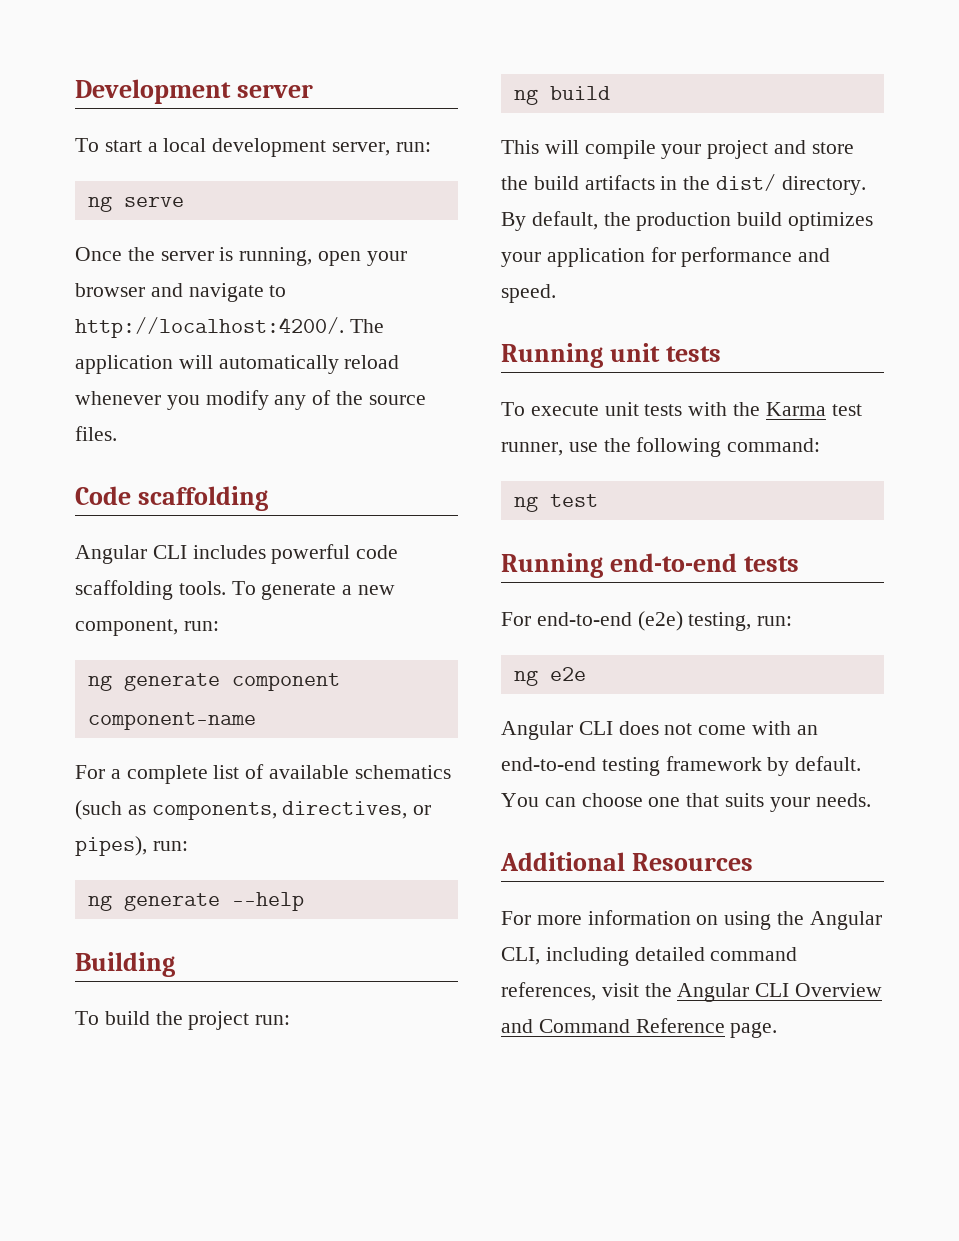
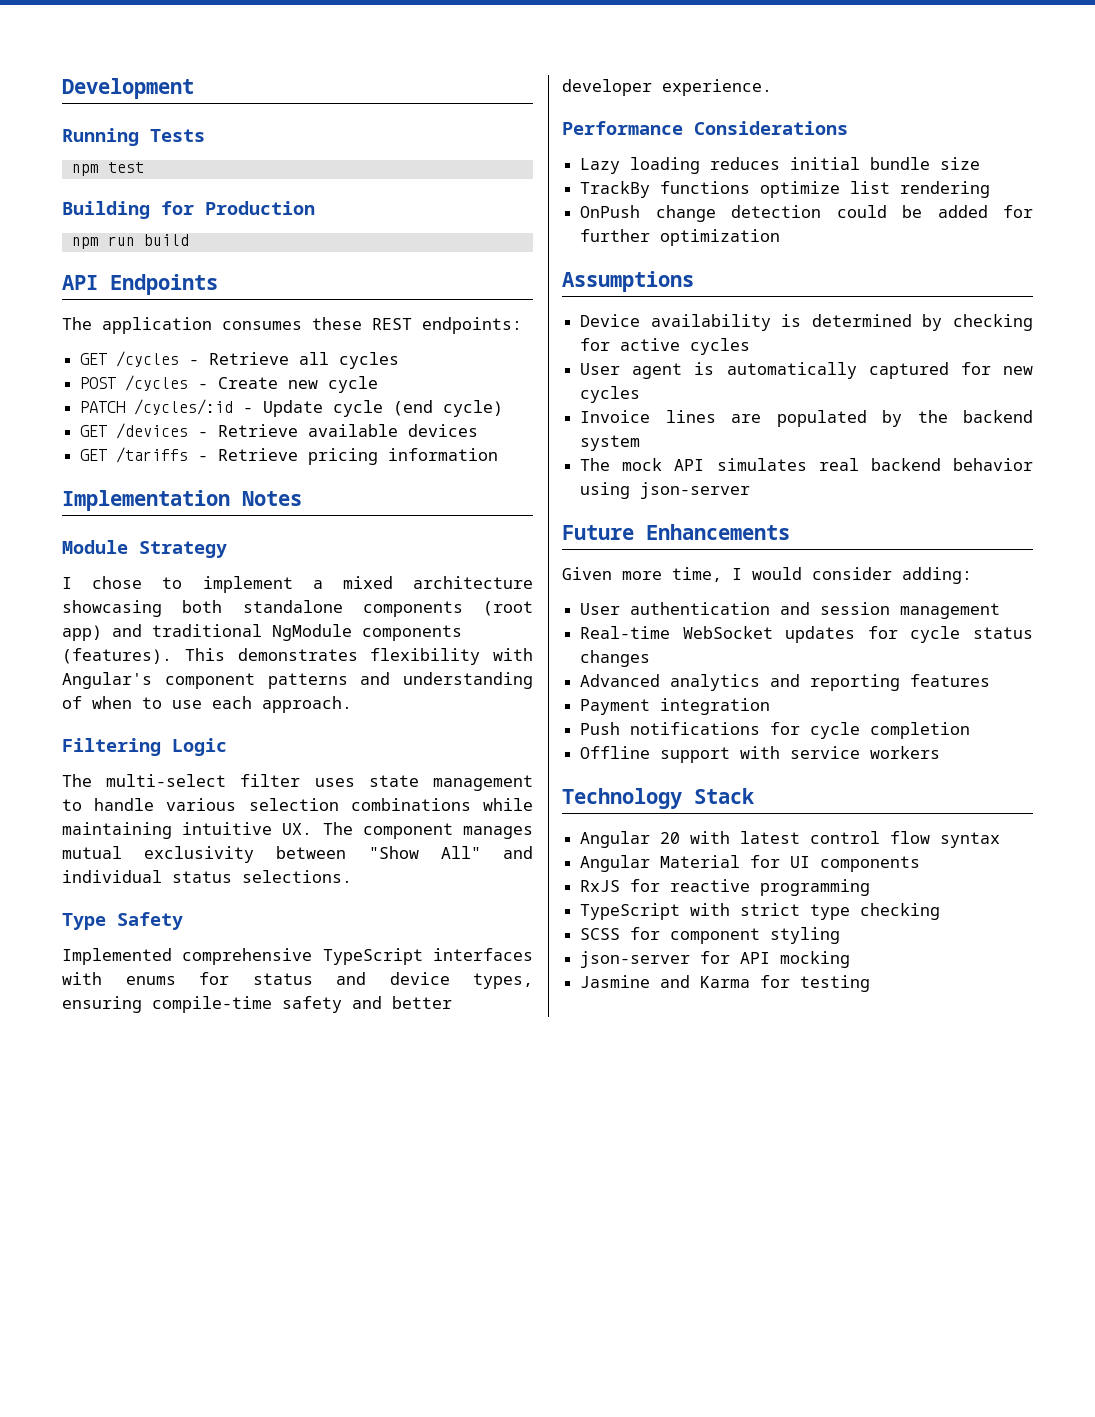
[237,84,314,98] [75,138,431,157] [87,196,184,212] [75,247,407,266] [75,283,287,302] [75,317,384,338] [75,355,400,374] [75,390,426,410] [75,426,117,441] [75,486,269,511] [75,544,399,564] [75,580,396,600] [75,619,219,636] [87,673,340,691] [87,712,256,730] [75,764,451,784] [75,800,432,820] [75,836,188,856] [87,892,304,911] [75,952,175,977] [75,1011,291,1030] [513,86,610,105] [501,140,854,159] [501,174,866,195] [501,211,874,231] [501,247,831,267] [501,284,556,303] [501,343,722,368] [501,402,862,416] [501,437,821,457] [513,494,598,512] [501,553,800,578] [501,611,793,631] [513,667,586,686] [501,721,818,740] [501,756,862,776] [501,793,871,812] [500,852,754,871] [501,910,882,930] [501,947,798,966] [501,982,883,1002] [501,1018,778,1038] server // To start a local development server, run: // ng serve // Once the server is running, open your browser and navigate to http://localhost:4200/. The application will automatically reload whenever you modify any of the source files. // Code scaffolding // Angular CLI includes powerful code scaffolding tools. To generate a new component, run: // ng generate component component-name // For a complete list of available schematics (such as components, directives, or pipes), run: // ng generate --help // Building // To build the project run: // ng build // This will compile your project and store the build artifacts in the dist/ directory. By default, the production build optimizes your application for performance and speed. // Running unit tests // To execute unit tests with the Karma test runner, use the following command: // ng test // Running end-to-end tests // For end-to-end (e2e) testing, run: // ng e2e // Angular CLI does not come with an end-to-end testing framework by default. You can choose one that suits your needs. // Additional Resources // For more information on using the Angular CLI, including detailed command references, visit the Angular CLI Overview and Command Reference page. -> [62,128,205,146] [71,162,144,176] [62,201,315,219] [71,234,189,249] [62,274,218,295] [62,317,522,334] [80,351,400,369] [80,375,379,393] [80,399,504,417] [80,423,479,439] [80,447,499,465] [62,490,302,511] [62,540,227,558] [62,576,533,593] [62,600,533,617] [62,624,462,641] [62,648,533,665] [62,672,533,689] [62,696,352,713] [62,738,227,756] [62,774,533,791] [62,798,533,811] [62,822,533,839] [62,846,533,863] [62,870,352,883] [62,912,183,930] [62,948,533,965] [62,972,533,989] [62,996,452,1013] [562,79,772,96] [562,121,848,135] [580,157,981,174] [580,181,991,198] [580,205,1033,222] [580,229,781,246] [562,271,694,292] [580,314,1033,331] [580,338,751,355] [580,362,1033,379] [580,386,641,403] [580,410,1033,427] [580,435,641,451] [580,458,1033,471] [580,482,751,499] [562,524,790,540] [562,567,972,584] [580,602,1001,619] [580,626,1033,643] [580,650,651,667] [580,674,991,691] [580,698,771,715] [580,722,971,739] [580,746,941,763] [562,788,754,809] [580,831,1001,848] [580,855,921,872] [580,879,871,896] [580,903,941,920] [580,927,841,944] [580,951,851,968] [580,975,871,992] // Running Tests // npm test // Building for Production // npm run build // API Endpoints // The application consumes these REST endpoints: // GET /cycles - Retrieve all cycles // POST /cycles - Create new cycle // PATCH /cycles/:id - Update cycle (end cycle) // GET /devices - Retrieve available devices // GET /tariffs - Retrieve pricing information // Implementation Notes // Module Strategy // I chose to implement a mixed architecture showcasing both standalone components (root app) and traditional NgModule components (features). This demonstrates flexibility with Angular's component patterns and understanding of when to use each approach. // Filtering Logic // The multi-select filter uses state management to handle various selection combinations while maintaining intuitive UX. The component manages mutual exclusivity between "Show All" and individual status selections. // Type Safety // Implemented comprehensive TypeScript interfaces with enums for status and device types, ensuring compile-time safety and better developer experience. // Performance Considerations // Lazy loading reduces initial bundle size // TrackBy functions optimize list rendering // OnPush change detection could be added for further optimization // Assumptions // Device availability is determined by checking for active cycles // User agent is automatically captured for new cycles // Invoice lines are populated by the backend system // The mock API simulates real backend behavior using json-server // Future Enhancements // Given more time, I would consider adding: // User authentication and session management // Real-time WebSocket updates for cycle status changes // Advanced analytics and reporting features // Payment integration // Push notifications for cycle completion // Offline support with service workers // Technology Stack // Angular 20 with latest control flow syntax // Angular Material for UI components // RxJS for reactive programming // TypeScript with strict type checking // SCSS for component styling // json-server for API mocking // Jasmine and Karma for testing

